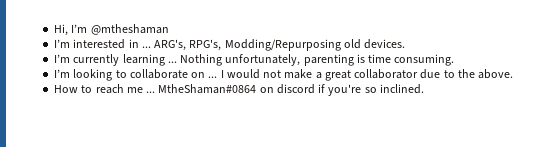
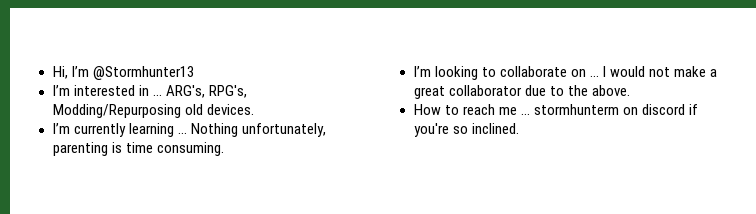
[90,24,169,35] @mtheshaman -> [92,66,194,80] @Stormhunter13
[158,84,257,94] MtheShaman#0864 -> [533,104,619,115] stormhunterm

